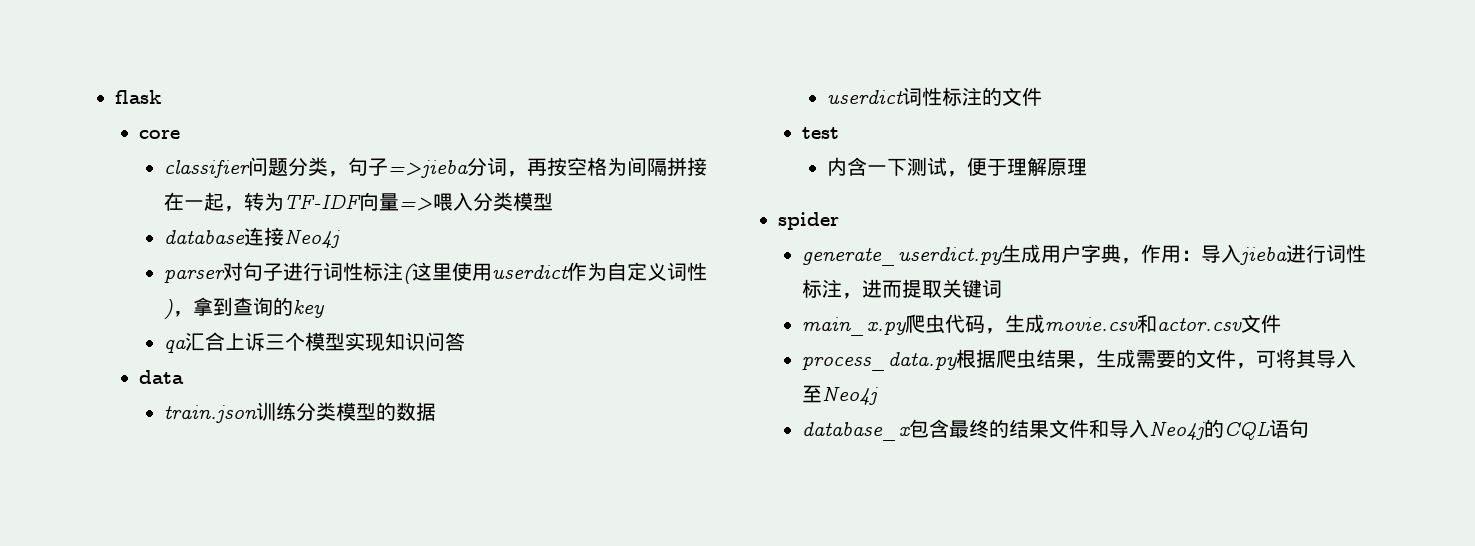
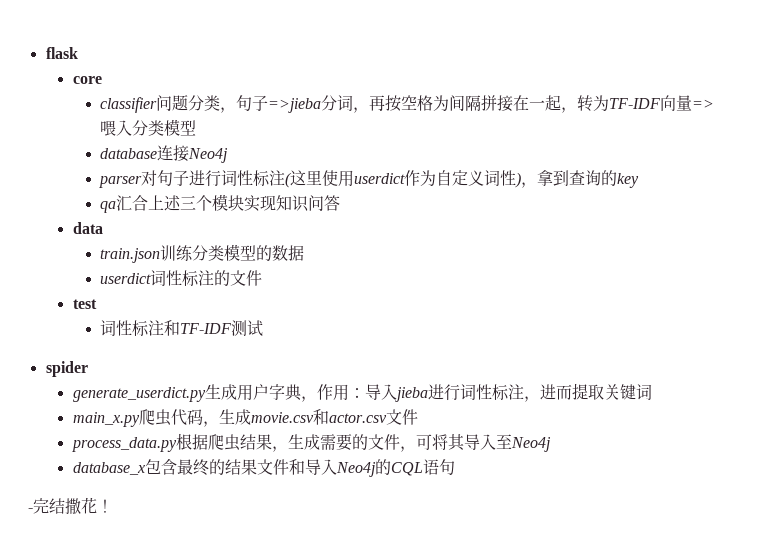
[244,332,345,351] 诉三个模型 -> [164,194,245,211] 述三个模块
[826,157,1087,177] 内含一下测试，便于理解原理 -> [100,320,264,337] 词性标注和TF-IDF测试
(1310, 428) none -> [28,497,113,514] // -完结撒花！

